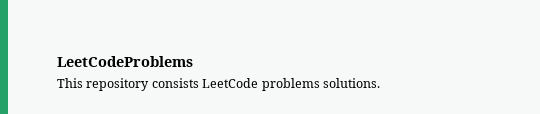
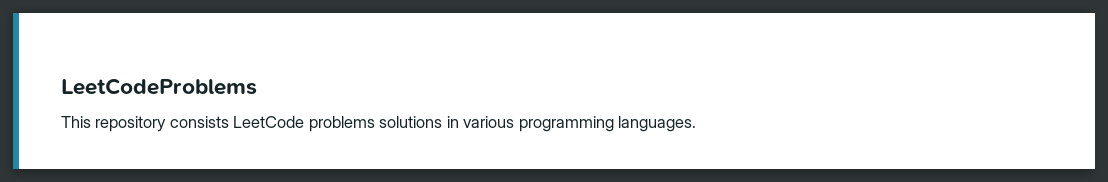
[322,78,380,88] solutions. -> [379,116,697,132] solutions in various programming languages.

